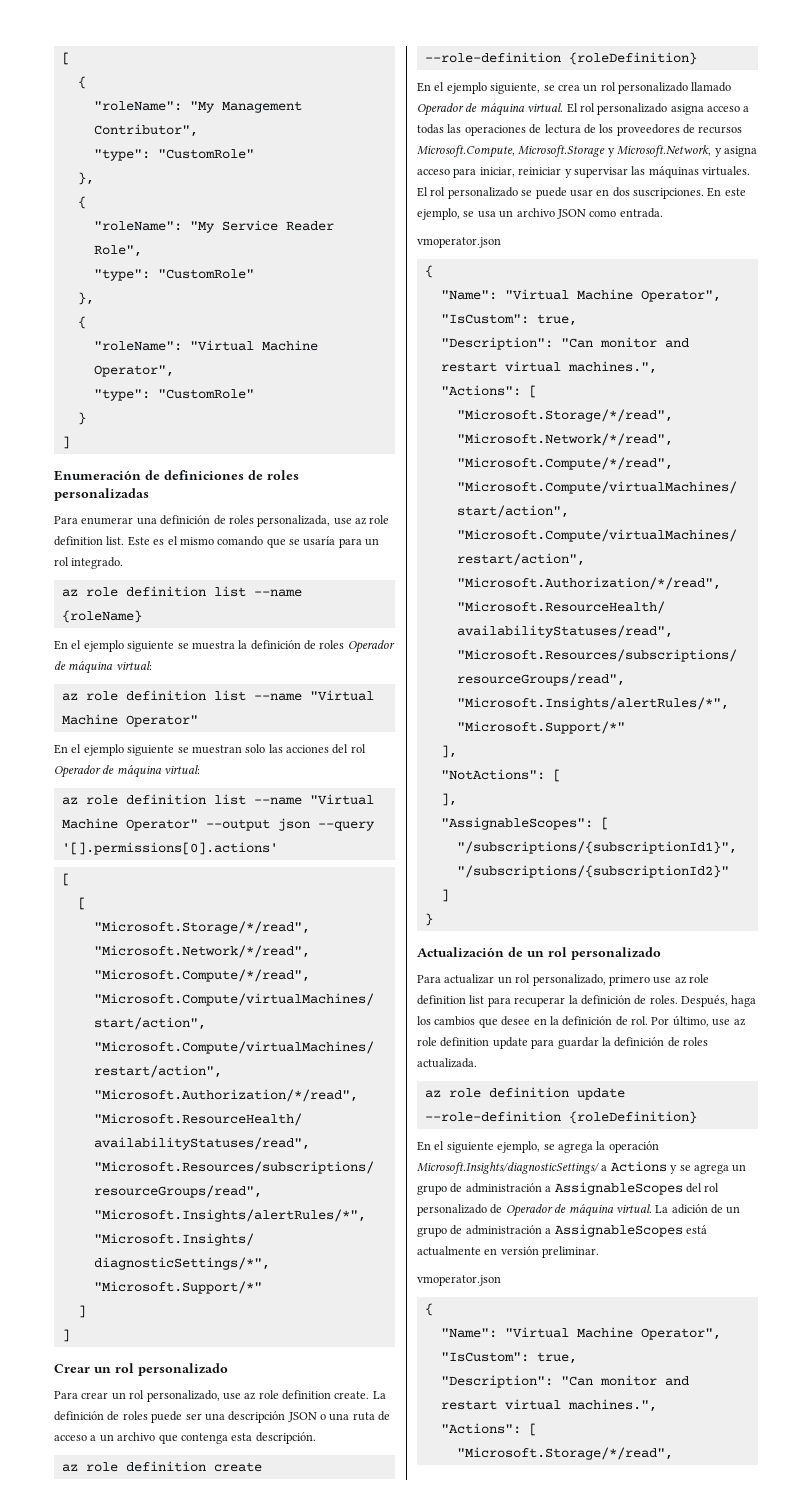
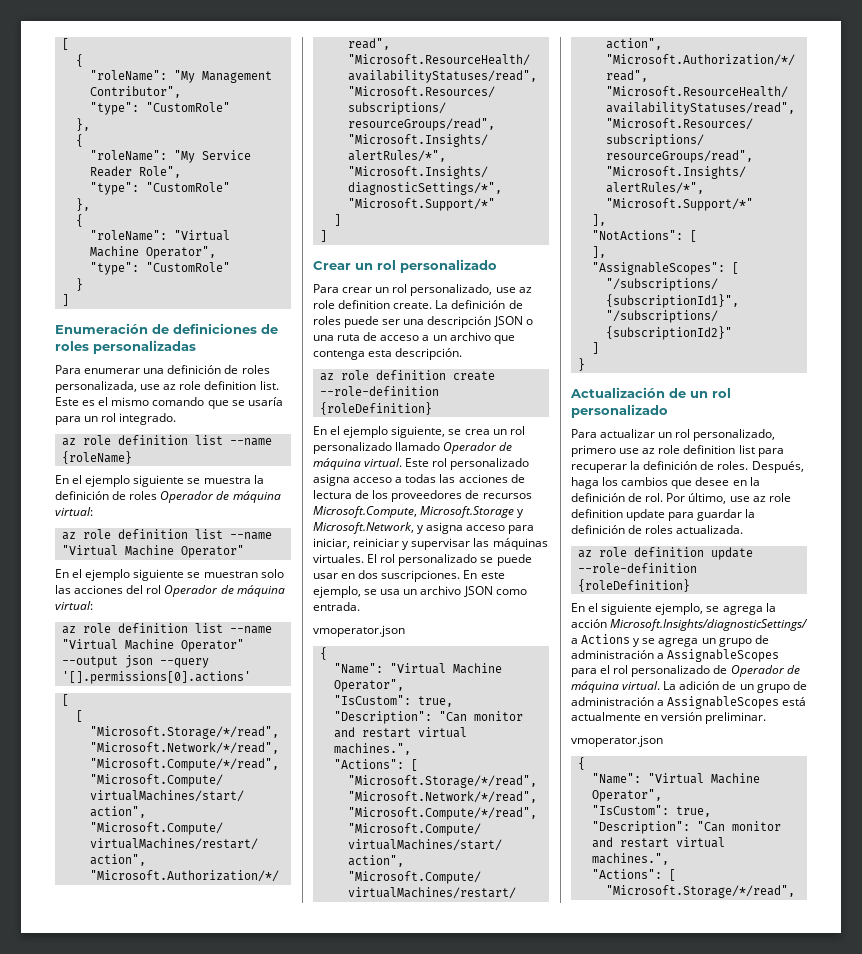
[566,103,578,113] El -> [405,458,430,467] Este
[464,125,526,136] operaciones -> [458,474,508,483] acciones
[608,1141,659,1153] operación -> [571,619,607,628] acción
[685,1183,702,1193] del -> [571,665,611,677] para el

